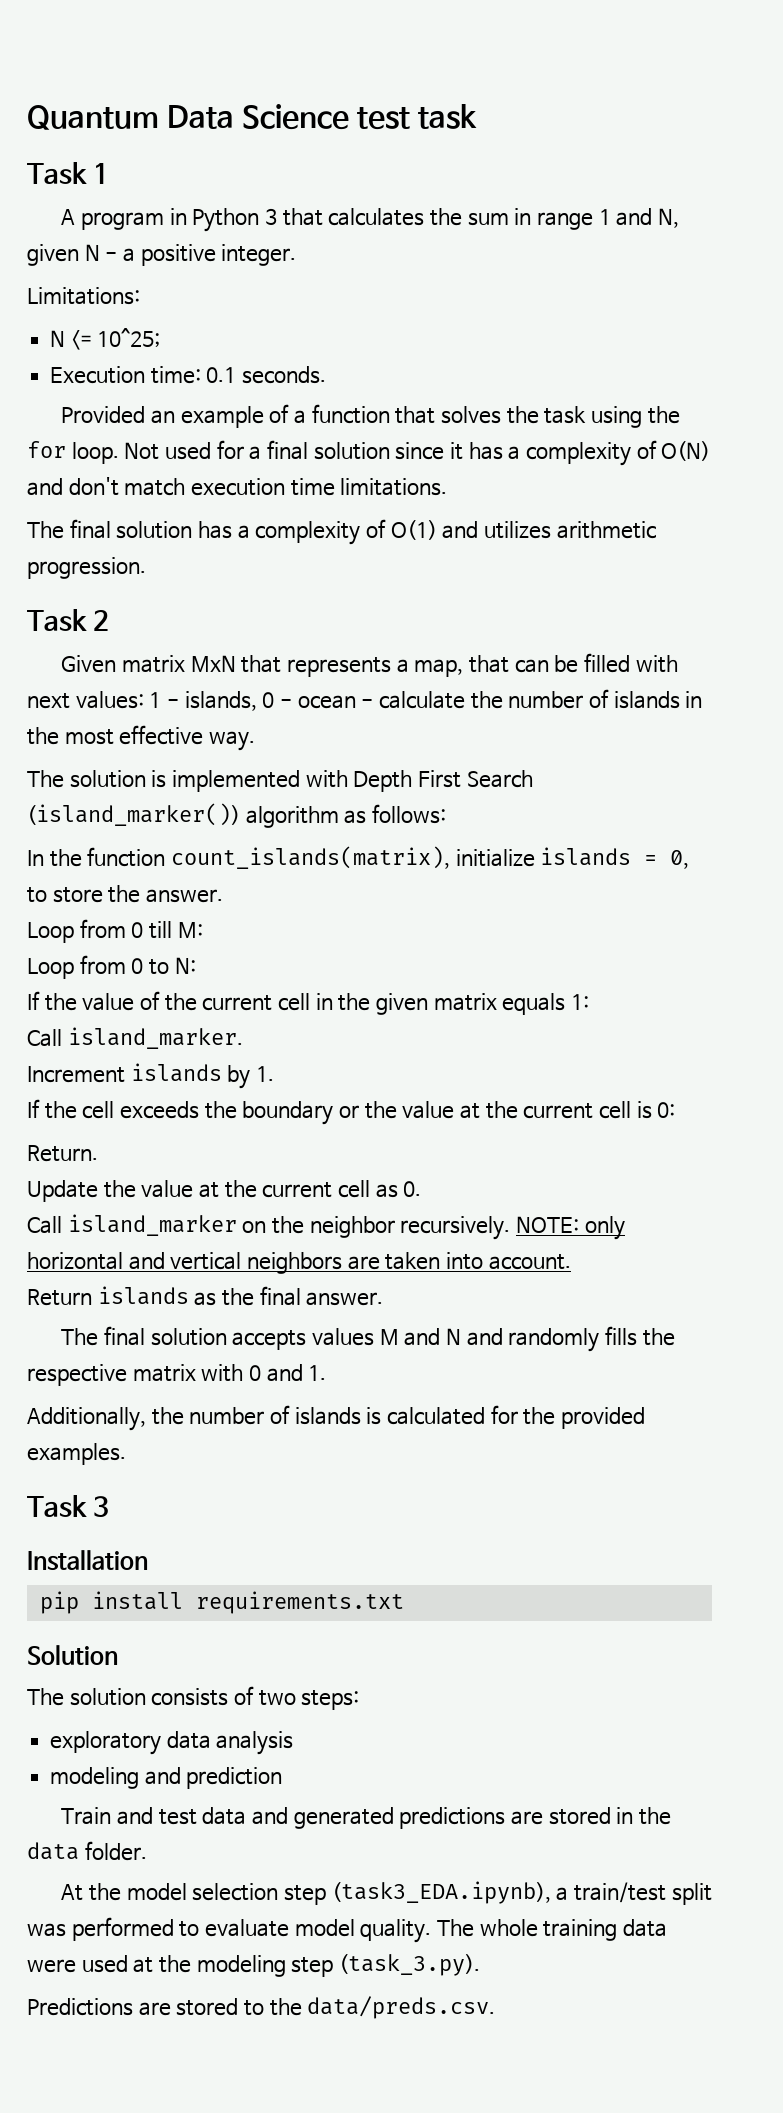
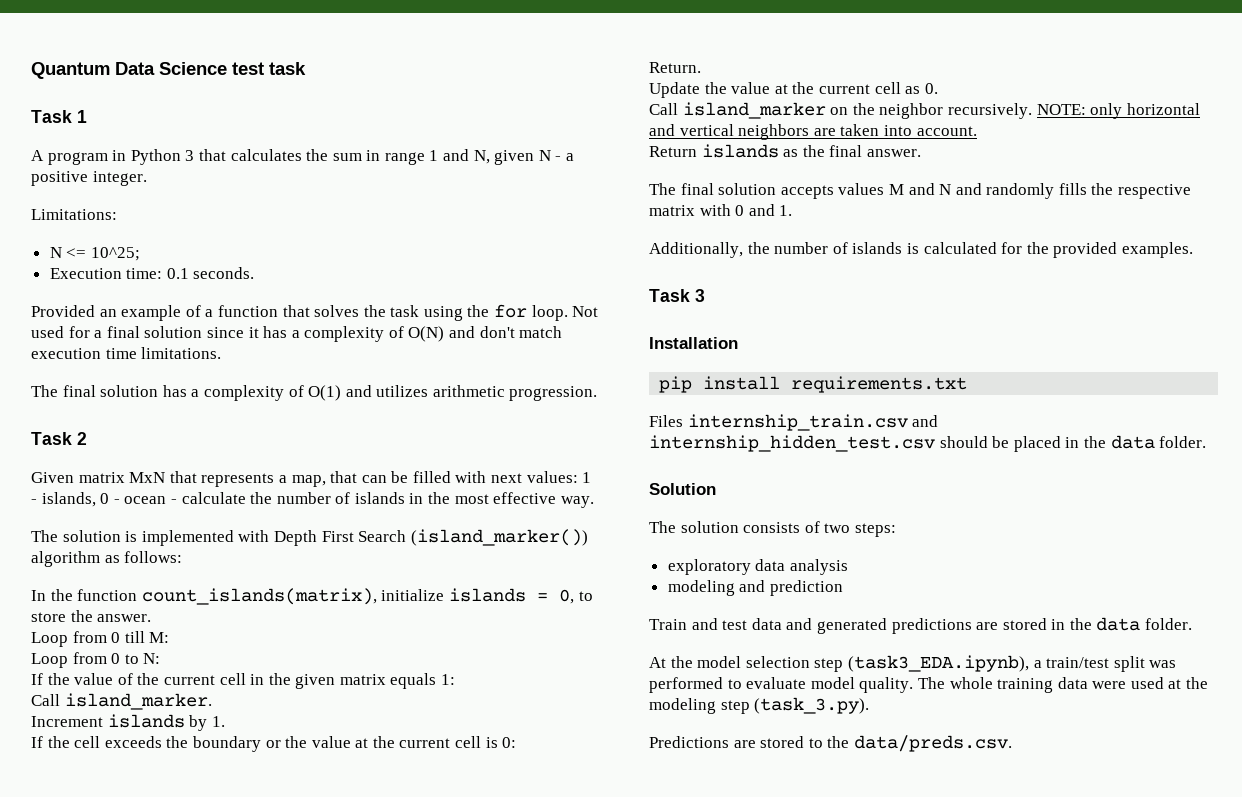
(404, 1602) none -> [649,414,939,431] [649,435,1207,452] // Files internship_train.csv and internship_hidden_test.csv should be placed in the data folder.

